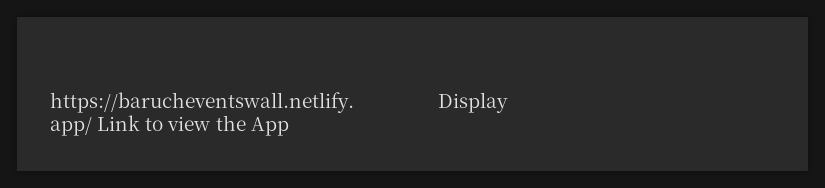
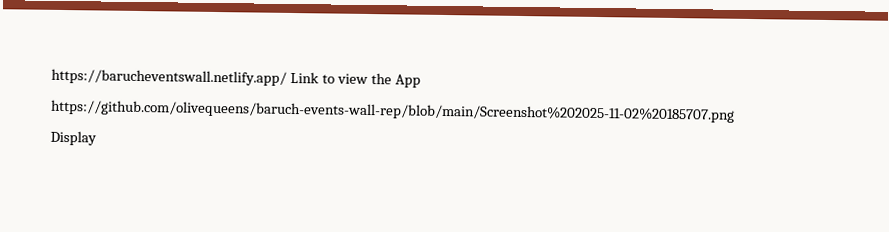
(289, 126) none -> [50,99,735,123] // https://github.com/olivequeens/baruch-events-wall-rep/blob/main/Screenshot%202025-11-02%20185707.png

